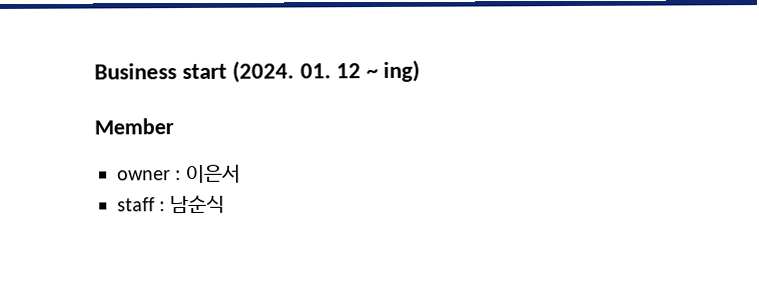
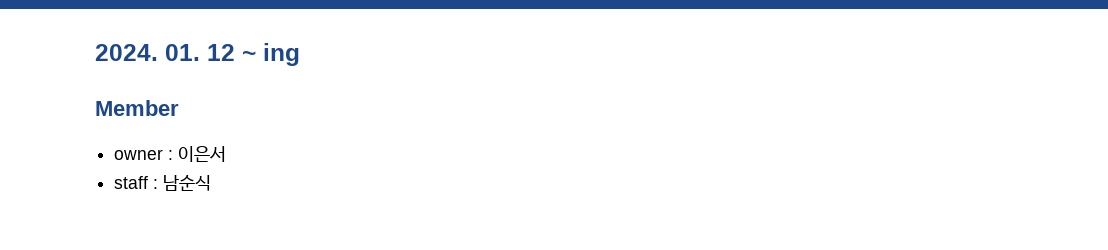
[94,60,295,83] Business start (2024. -> [95,44,158,61] 2024.
[383,59,421,82] ing) -> [263,43,300,66] ing

